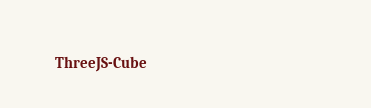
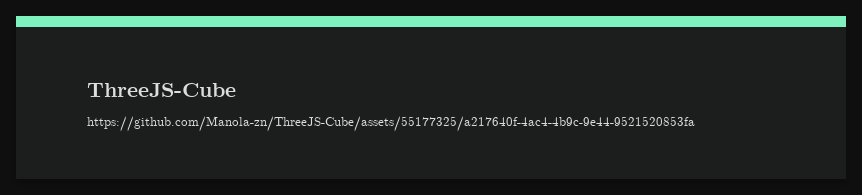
(147, 64) none -> [87,116,695,132] // https://github.com/Manola-zn/ThreeJS-Cube/assets/55177325/a217640f-4ac4-4b9c-9e44-9521520853fa

